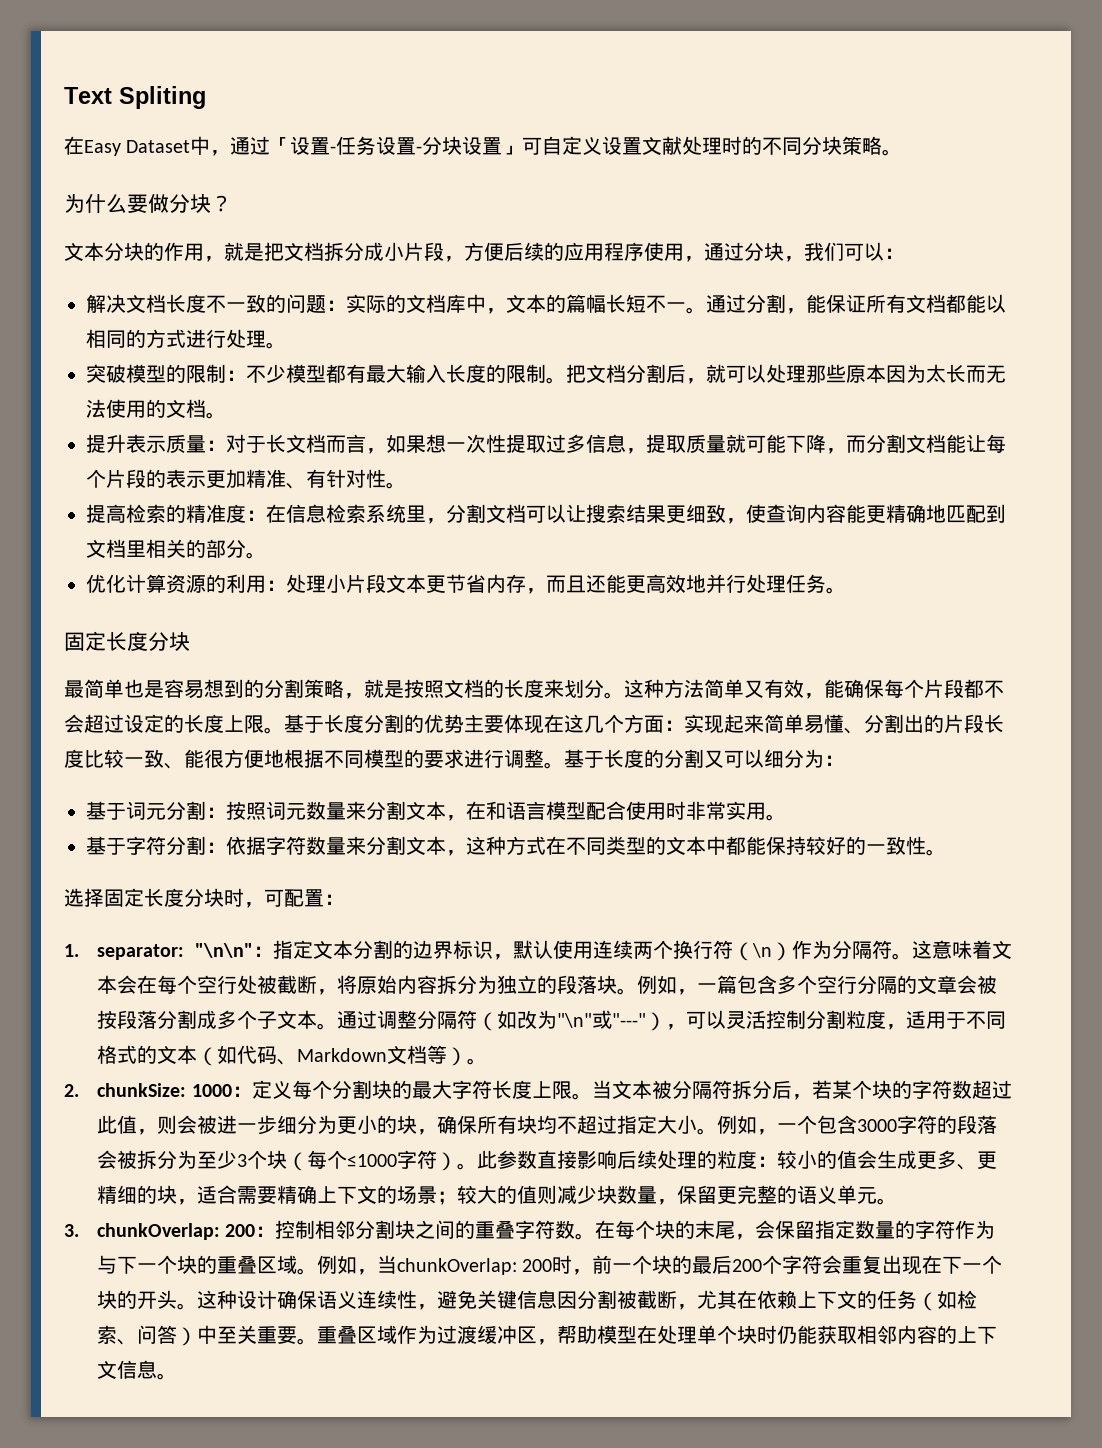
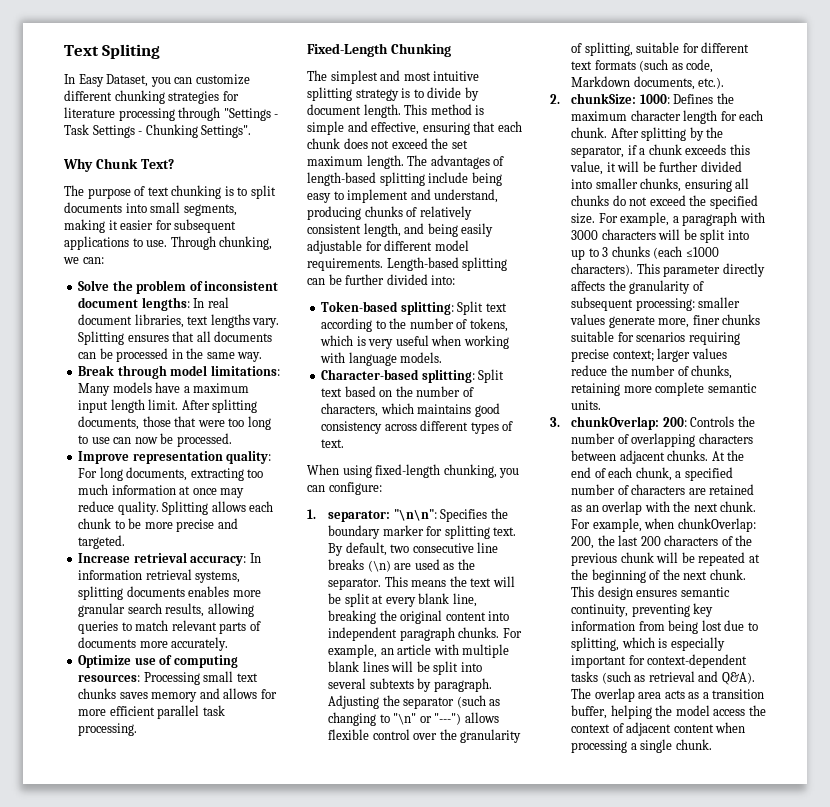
[64,136,903,156] [64,194,232,214] [64,242,904,262] [86,294,1006,314] [86,329,286,349] [86,364,1006,384] [86,399,226,419] [86,434,1006,454] [86,469,406,489] [86,504,1006,524] [86,539,266,559] [86,574,846,594] [64,631,190,651] [64,679,1004,699] [64,714,1004,734] [64,749,844,769] [86,801,786,821] [86,836,946,856] [64,888,344,908] [64,940,1013,961] [96,975,997,995] [96,1010,1006,1031] [96,1045,487,1066] [64,1080,1013,1100] [96,1115,997,1135] [96,1150,997,1171] [96,1185,897,1205] [64,1220,995,1240] [96,1255,1002,1275] [96,1290,977,1311] [96,1325,997,1346] [96,1360,177,1380] 在Easy Dataset中，通过「设置-任务设置-分块设置」可自定义设置文献处理时的不同分块策略。 // 为什么要做分块？ // 文本分块的作用，就是把文档拆分成小片段，方便后续的应用程序使用，通过分块，我们可以： // 解决文档长度不一致的问题：实际的文档库中，文本的篇幅长短不一。通过分割，能保证所有文档都能以相同的方式进行处理。 // 突破模型的限制：不少模型都有最大输入长度的限制。把文档分割后，就可以处理那些原本因为太长而无法使用的文档。 // 提升表示质量：对于长文档而言，如果想一次性提取过多信息，提取质量就可能下降，而分割文档能让每个片段的表示更加精准、有针对性。 // 提高检索的精准度：在信息检索系统里，分割文档可以让搜索结果更细致，使查询内容能更精确地匹配到文档里相关的部分。 // 优化计算资源的利用：处理小片段文本更节省内存，而且还能更高效地并行处理任务。 // 固定长度分块 // 最简单也是容易想到的分割策略，就是按照文档的长度来划分。这种方法简单又有效，能确保每个片段都不会超过设定的长度上限。基于长度分割的优势主要体现在这几个方面：实现起来简单易懂、分割出的片段长度比较一致、能很方便地根据不同模型的要求进行调整。基于长度的分割又可以细分为： // 基于词元分割：按照词元数量来分割文本，在和语言模型配合使用时非常实用。 // 基于字符分割：依据字符数量来分割文本，这种方式在不同类型的文本中都能保持较好的一致性。 // 选择固定长度分块时，可配置： // 1. separator: "\n\n"：指定文本分割的边界标识，默认使用连续两个换行符（\n）作为分隔符。这意味着文本会在每个空行处被截断，将原始内容拆分为独立的段落块。例如，一篇包含多个空行分隔的文章会被按段落分割成多个子文本。通过调整分隔符（如改为"\n"或"---"），可以灵活控制分割粒度，适用于不同格式的文本（如代码、Markdown文档等）。 // 2. chunkSize: 1000：定义每个分割块的最大字符长度上限。当文本被分隔符拆分后，若某个块的字符数超过此值，则会被进一步细分为更小的块，确保所有块均不超过指定大小。例如，一个包含3000字符的段落会被拆分为至少3个块（每个≤1000字符）。此参数直接影响后续处理的粒度：较小的值会生成更多、更精细的块，适合需要精确上下文的场景；较大的值则减少块数量，保留更完整的语义单元。 // 3. chunkOverlap: 200：控制相邻分割块之间的重叠字符数。在每个块的末尾，会保留指定数量的字符作为与下一个块的重叠区域。例如，当chunkOverlap: 200时，前一个块的最后200个字符会重复出现在下一个块的开头。这种设计确保语义连续性，避免关键信息因分割被截断，尤其在依赖上下文的任务（如检索、问答）中至关重要。重叠区域作为过渡缓冲区，帮助模型在处理单个块时仍能获取相邻内容的上下文信息。 -> [64,74,250,87] [64,90,239,104] [64,107,279,121] [64,124,252,138] [63,158,174,172] [64,185,276,199] [64,202,237,216] [64,219,237,233] [64,236,273,250] [63,257,104,264] [78,280,279,294] [78,297,229,311] [78,314,280,328] [78,331,273,345] [78,348,263,362] [78,365,280,379] [78,382,250,396] [78,399,258,413] [78,416,271,430] [78,433,232,447] [78,450,272,464] [78,467,264,481] [78,484,245,498] [78,501,274,515] [78,518,238,532] [78,535,126,549] [78,552,261,566] [78,569,241,583] [78,586,261,600] [78,603,254,617] [78,620,261,634] [78,637,229,651] [78,655,238,668] [78,671,258,685] [78,688,277,702] [78,705,225,719] [78,723,138,736] [307,43,451,57] [307,70,480,84] [307,87,479,101] [307,104,485,118] [307,121,522,135] [307,138,468,149] [307,155,505,169] [307,172,502,186] [307,189,499,203] [307,206,472,220] [307,223,494,237] [307,240,469,254] [307,257,508,271] [307,274,456,285] [321,301,507,315] [321,318,508,332] [320,335,509,349] [320,352,443,366] [321,369,505,383] [321,386,474,397] [321,403,500,417] [321,420,514,434] [321,439,345,448] [307,464,520,478] [307,482,382,495] [307,508,508,522] [328,525,517,539] [328,542,499,556] [328,559,475,572] [328,576,515,590] [328,593,477,607] [328,610,510,624] [328,627,522,641] [328,644,510,658] [328,661,482,675] [328,678,492,692] [328,695,501,709] [328,712,499,726] [328,729,522,743] [571,42,750,56] [571,59,714,73] [571,76,725,90] [550,93,734,104] [571,110,764,124] [571,127,724,141] [571,144,750,158] [570,161,742,175] [571,178,750,192] [571,195,758,209] [571,212,765,226] [571,229,749,243] [571,246,719,260] [571,263,765,277] [571,280,704,294] [571,297,741,311] [570,314,761,328] [571,331,740,345] [571,348,727,362] [571,365,733,379] [571,382,757,396] [571,400,602,410] [550,416,755,430] [571,433,753,447] [571,450,745,464] [571,467,733,481] [571,484,755,495] [571,501,757,515] [571,518,756,532] [571,535,753,549] [571,552,760,566] [571,569,746,583] [571,586,730,600] [571,603,714,617] [571,620,758,634] [571,637,725,651] [571,654,748,668] [571,671,755,685] [571,688,765,702] [571,705,766,719] [571,722,746,736] [571,739,712,753] In Easy Dataset, you can customize different chunking strategies for literature processing through "Settings - Task Settings - Chunking Settings". // Why Chunk Text? // The purpose of text chunking is to split documents into small segments, making it easier for subsequent applications to use. Through chunking, we can: // Solve the problem of inconsistent document lengths: In real document libraries, text lengths vary. Splitting ensures that all documents can be processed in the same way. // Break through model limitations: Many models have a maximum input length limit. After splitting documents, those that were too long to use can now be processed. // Improve representation quality: For long documents, extracting too much information at once may reduce quality. Splitting allows each chunk to be more precise and targeted. // Increase retrieval accuracy: In information retrieval systems, splitting documents enables more granular search results, allowing queries to match relevant parts of documents more accurately. // Optimize use of computing resources: Processing small text chunks saves memory and allows for more efficient parallel task processing. // Fixed-Length Chunking // The simplest and most intuitive splitting strategy is to divide by document length. This method is simple and effective, ensuring that each chunk does not exceed the set maximum length. The advantages of length-based splitting include being easy to implement and understand, producing chunks of relatively consistent length, and being easily adjustable for different model requirements. Length-based splitting can be further divided into: // Token-based splitting: Split text according to the number of tokens, which is very useful when working with language models. // Character-based splitting: Split text based on the number of characters, which maintains good consistency across different types of text. // When using fixed-length chunking, you can configure: // 1. separator: "\n\n": Specifies the boundary marker for splitting text. By default, two consecutive line breaks (\n) are used as the separator. This means the text will be split at every blank line, breaking the original content into independent paragraph chunks. For example, an article with multiple blank lines will be split into several subtexts by paragraph. Adjusting the separator (such as changing to "\n" or "---") allows flexible control over the granularity of splitting, suitable for different text formats (such as code, Markdown documents, etc.). // 2. chunkSize: 1000: Defines the maximum character length for each chunk. After splitting by the separator, if a chunk exceeds this value, it will be further divided into smaller chunks, ensuring all chunks do not exceed the specified size. For example, a paragraph with 3000 characters will be split into up to 3 chunks (each ≤1000 characters). This parameter directly affects the granularity of subsequent processing: smaller values generate more, finer chunks suitable for scenarios requiring precise context; larger values reduce the number of chunks, retaining more complete semantic units. // 3. chunkOverlap: 200: Controls the number of overlapping characters between adjacent chunks. At the end of each chunk, a specified number of characters are retained as an overlap with the next chunk. For example, when chunkOverlap: 200, the last 200 characters of the previous chunk will be repeated at the beginning of the next chunk. This design ensures semantic continuity, preventing key information from being lost due to splitting, which is especially important for context-dependent tasks (such as retrieval and Q&A). The overlap area acts as a transition buffer, helping the model access the context of adjacent content when processing a single chunk.

